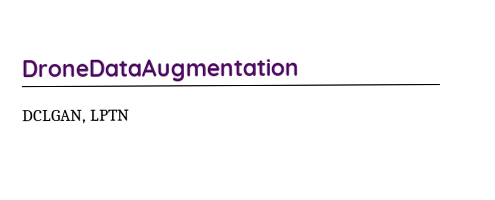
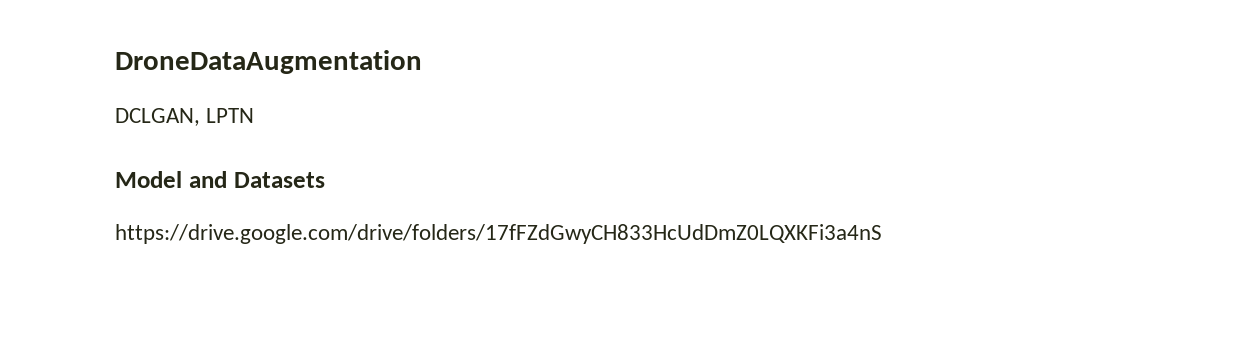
(130, 115) none -> [115,171,325,188] [115,224,882,244] // Model and Datasets // https://drive.google.com/drive/folders/17fFZdGwyCH833HcUdDmZ0LQXKFi3a4nS

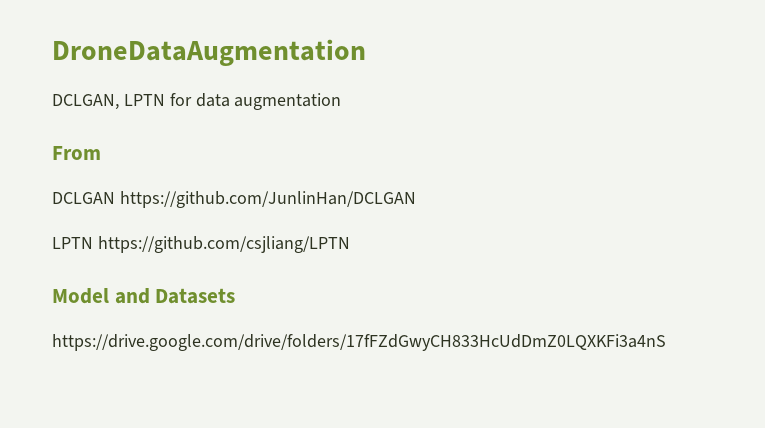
(255, 115) none -> [169,93,342,110] [52,146,101,160] [52,191,416,208] [52,236,350,253] for data augmentation // From // DCLGAN https://github.com/JunlinHan/DCLGAN // LPTN https://github.com/csjliang/LPTN

